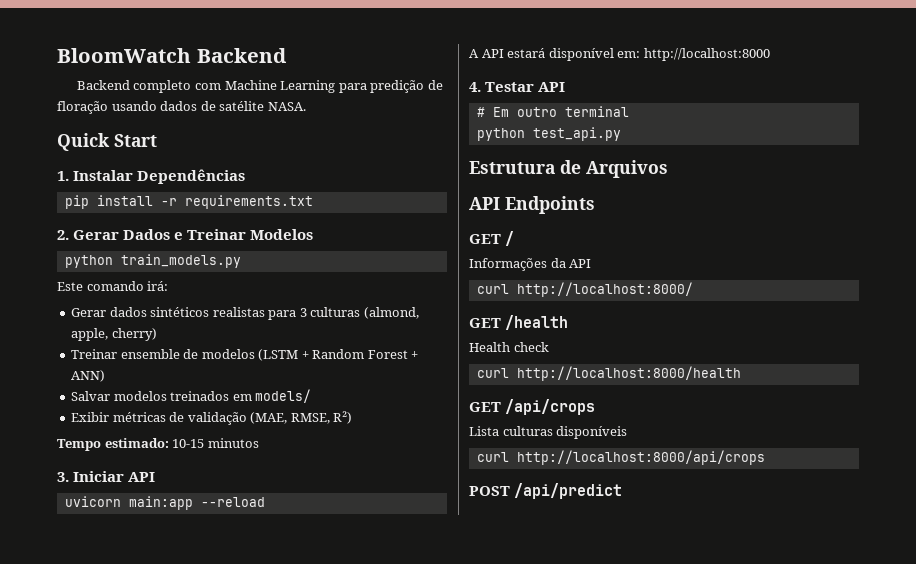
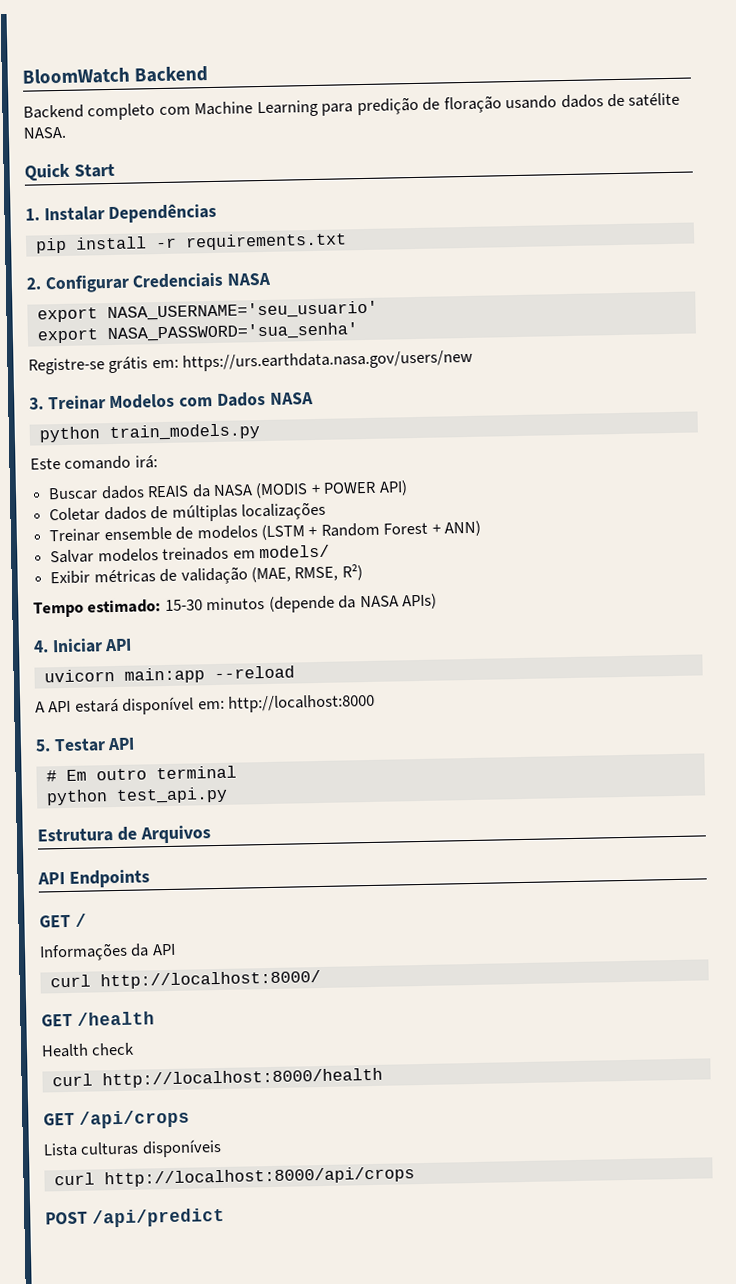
[73,229,184,240] Gerar Dados e -> [44,272,272,294] [36,300,378,323] [36,322,358,344] [28,349,474,375] [29,397,44,410] Configurar Credenciais NASA // export NASA_USERNAME='seu_usuario' // export NASA_PASSWORD='sua_senha' // Registre-se grátis em: https://urs.earthdata.nasa.gov/users/new // 3.
(314, 234) none -> [179,391,314,407] com Dados NASA
[71,307,419,320] [71,328,157,341] Gerar dados sintéticos realistas para 3 culturas (almond, apple, cherry) -> [48,480,408,501] [49,501,326,522] Buscar dados REAIS da NASA (MODIS + POWER API) // Coletar dados de múltiplas localizações
[172,439,205,448] 10-15 -> [164,599,203,612] 15-30
[57,472,69,482] // 3. -> [268,593,438,613] [33,640,49,653] (depende da NASA APIs) // 4.
[469,82,481,92] 4. -> [35,739,51,752] 5.

